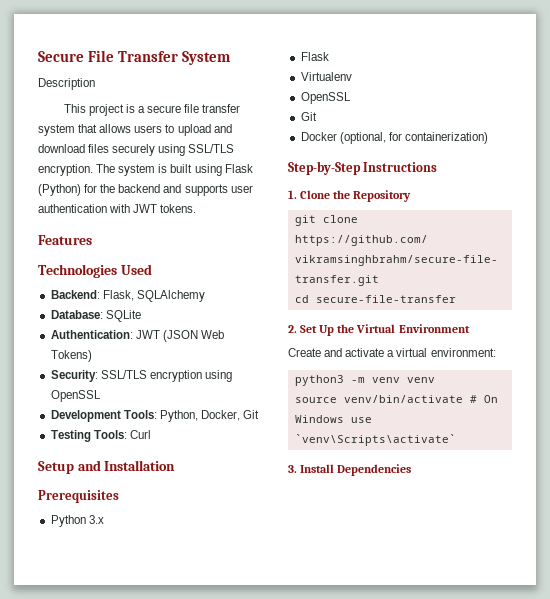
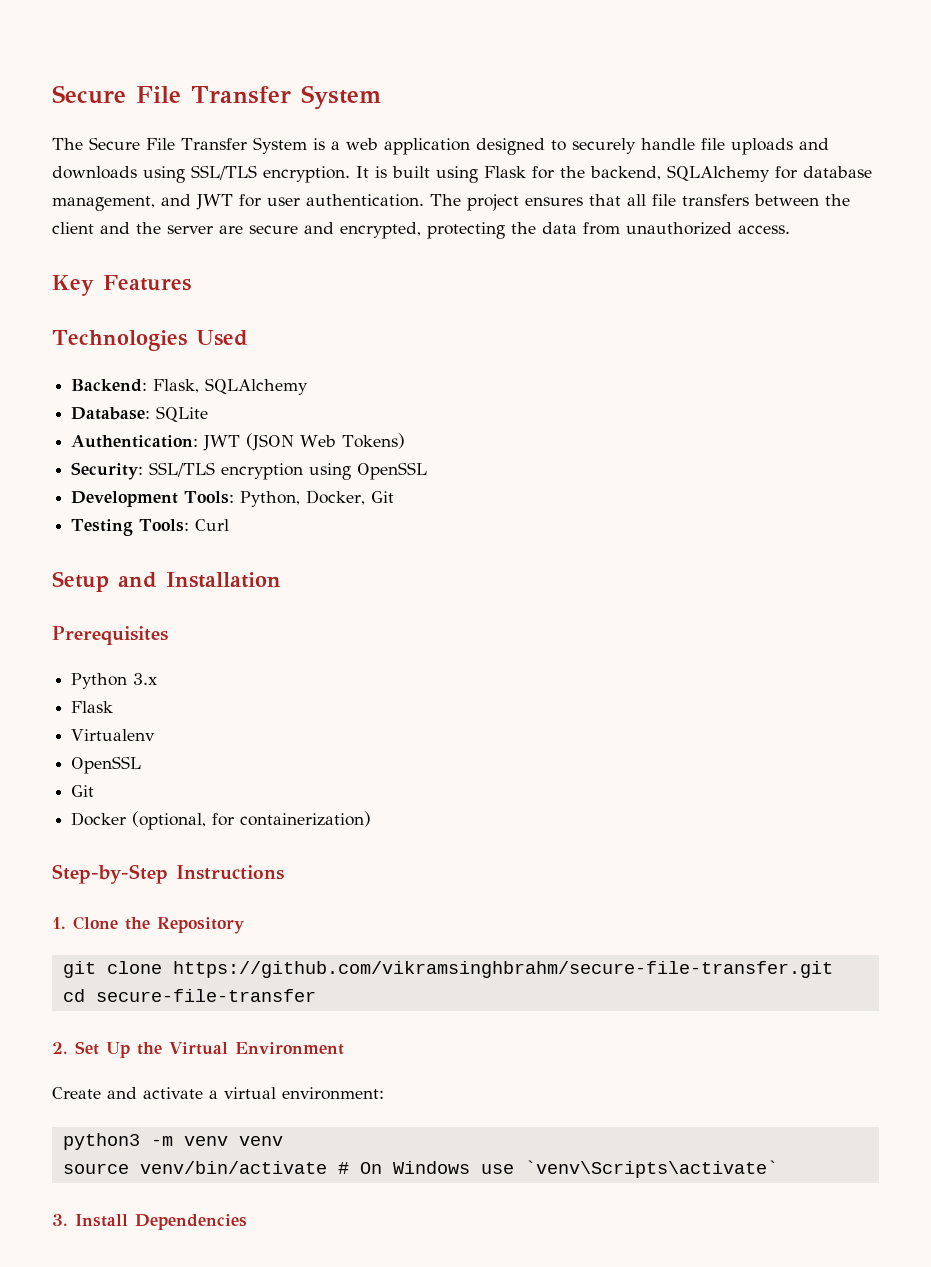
[38,78,95,90] [63,104,241,116] [38,124,232,136] [38,144,156,156] Description // This project is a secure file transfer system that allows users to upload and download files securely -> [52,137,829,155] [52,166,137,179] The Secure File Transfer System is a web application designed to securely handle file uploads and downloads
[96,164,156,176] The system -> [356,166,369,178] It
[38,184,81,196] (Python) -> (526, 172) none
[118,184,253,196] [38,204,197,213] backend and supports user authentication with JWT tokens. // -> [590,165,872,182] [52,194,850,211] [52,222,790,239] [52,275,94,296] backend, SQLAlchemy for database management, and JWT for user authentication. The project ensures that all file transfers between the client and the server are secure and encrypted, protecting the data from unauthorized access. // Key

